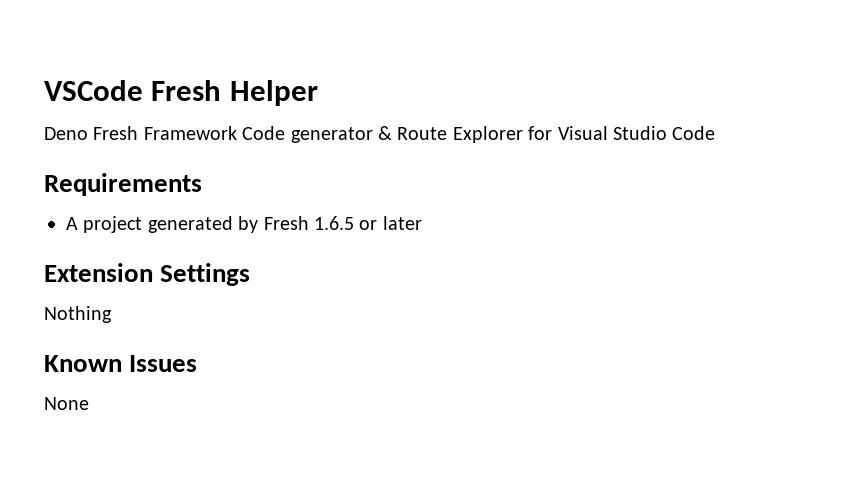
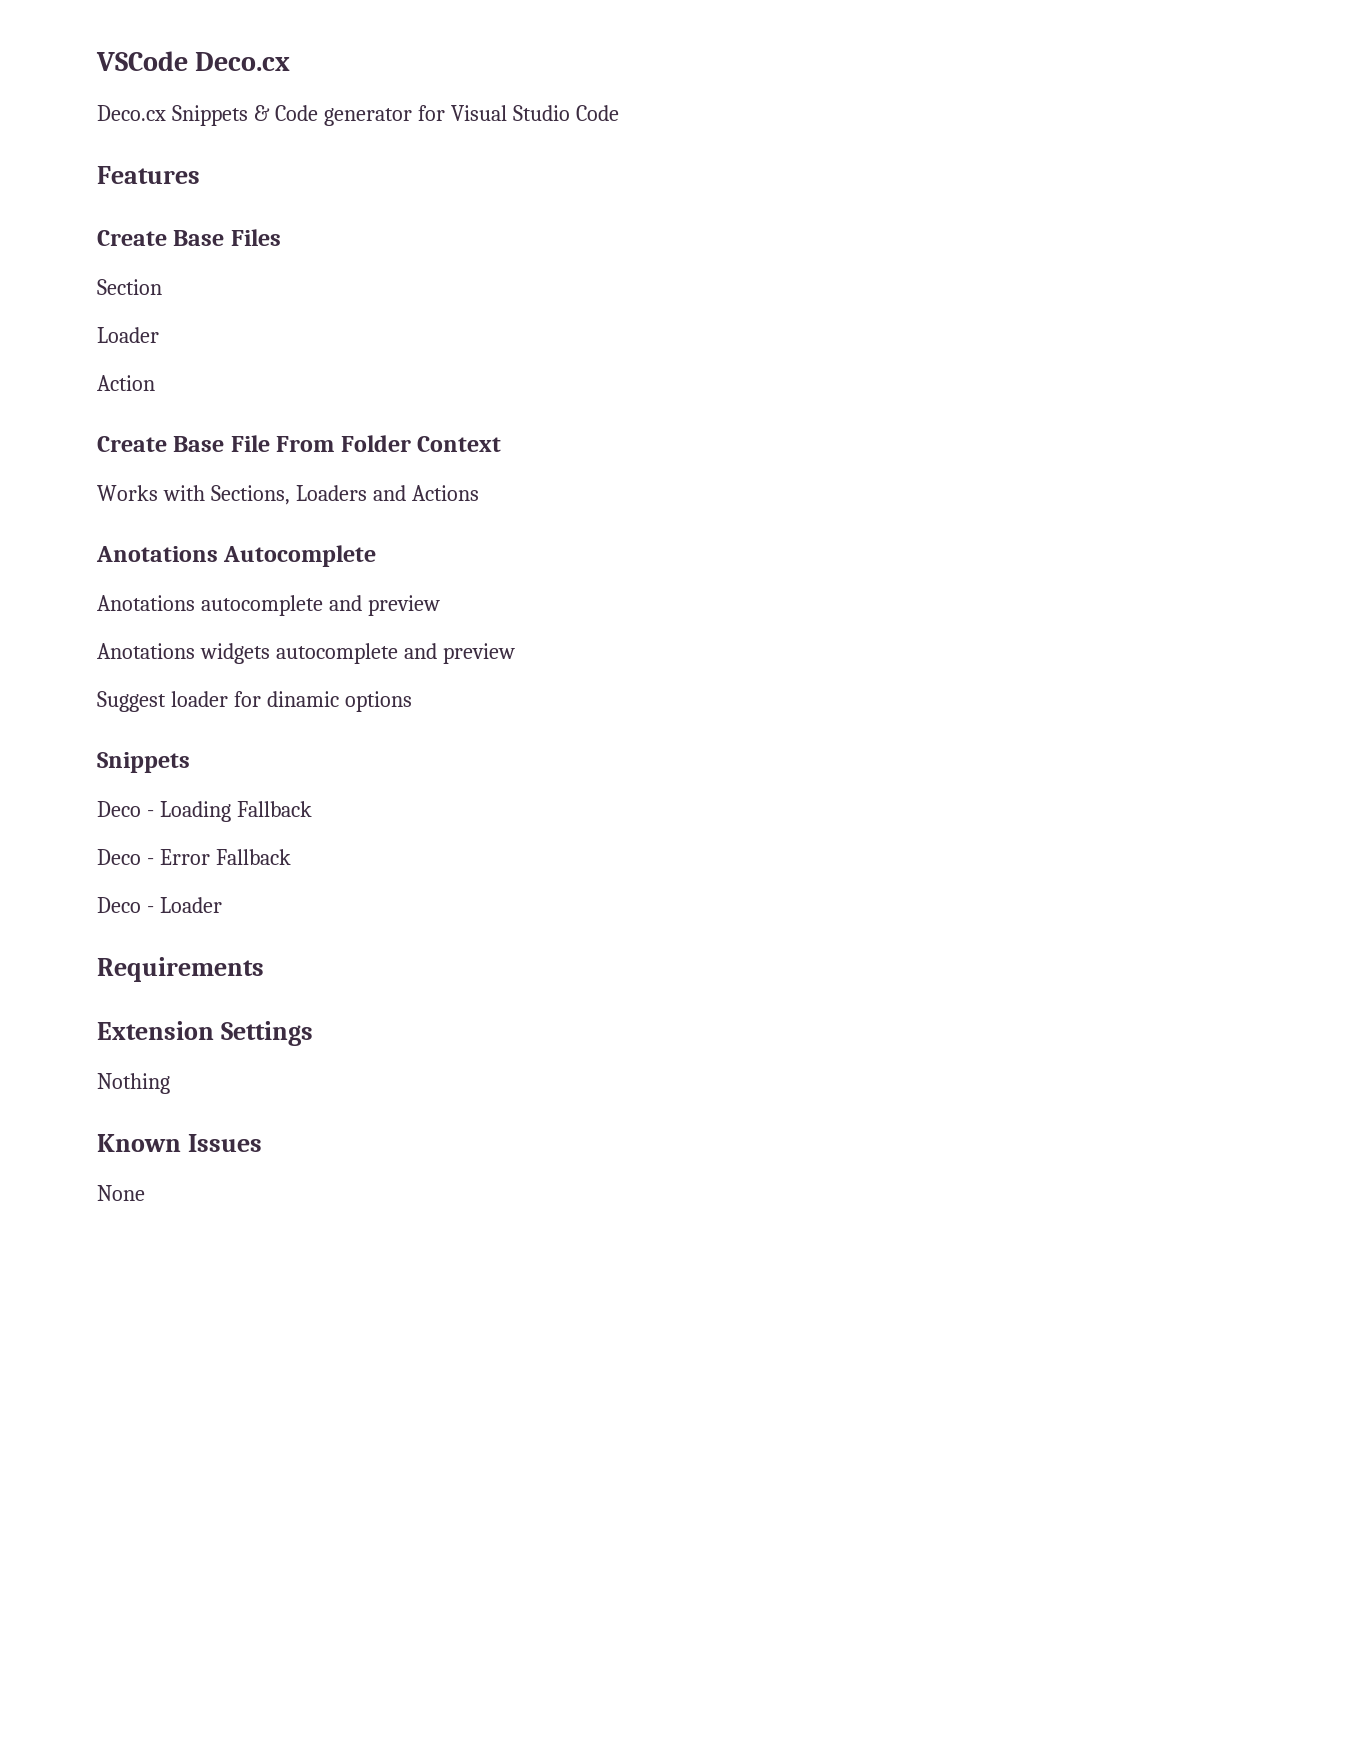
[151,80,318,106] [44,126,716,143] [44,173,202,196] [66,216,422,233] Fresh Helper // Deno Fresh Framework Code generator & Route Explorer for Visual Studio Code // Requirements // A project generated by Fresh 1.6.5 or later -> [195,52,291,71] [97,105,619,126] [97,166,200,184] [97,229,281,246] [97,279,162,295] [97,327,159,343] [97,375,155,391] [97,435,502,452] [97,485,479,505] [96,545,377,567] [97,595,440,616] [97,643,515,664] [97,691,412,712] [97,752,190,773] [97,801,312,822] [97,849,291,865] [97,897,222,913] [97,957,264,982] Deco.cx // Deco.cx Snippets & Code generator for Visual Studio Code // Features // Create Base Files // Section // Loader // Action // Create Base File From Folder Context // Works with Sections, Loaders and Actions // Anotations Autocomplete // Anotations autocomplete and preview // Anotations widgets autocomplete and preview // Suggest loader for dinamic options // Snippets // Deco - Loading Fallback // Deco - Error Fallback // Deco - Loader // Requirements

